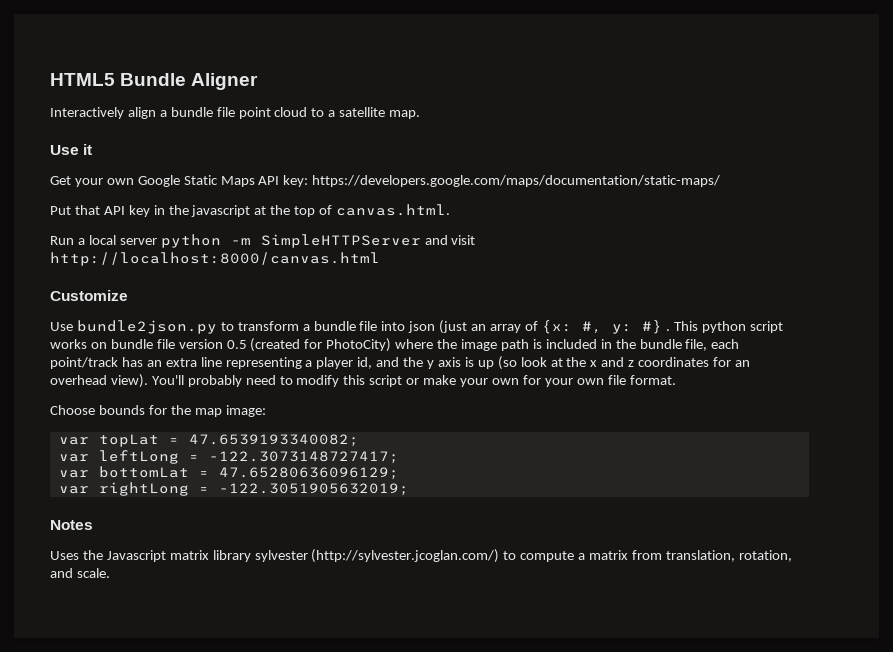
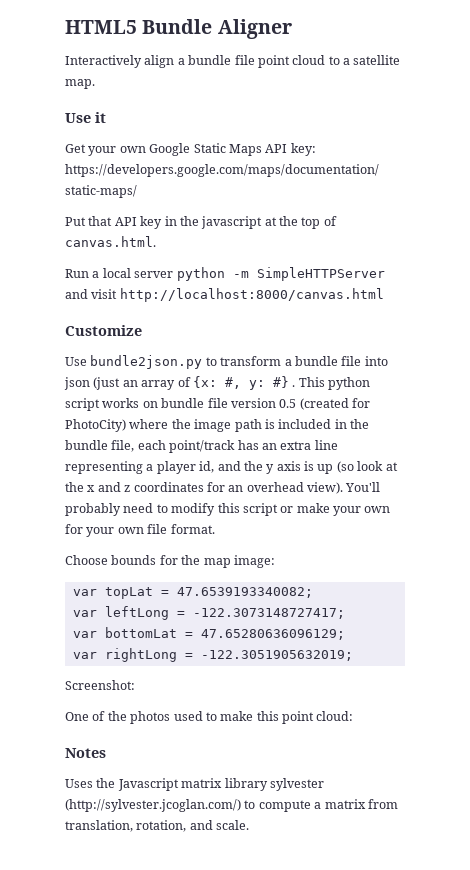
(409, 489) none -> [65,680,135,690] [65,711,354,724] // Screenshot: // One of the photos used to make this point cloud:

